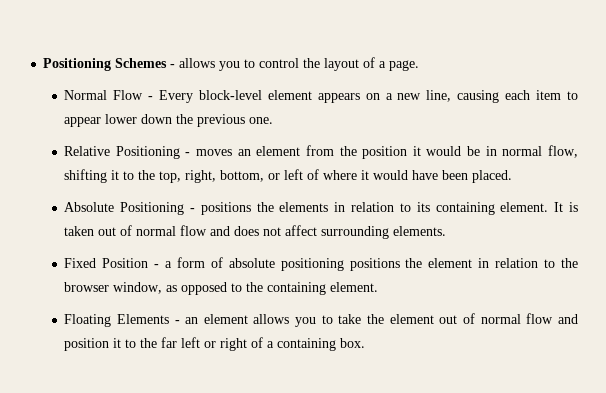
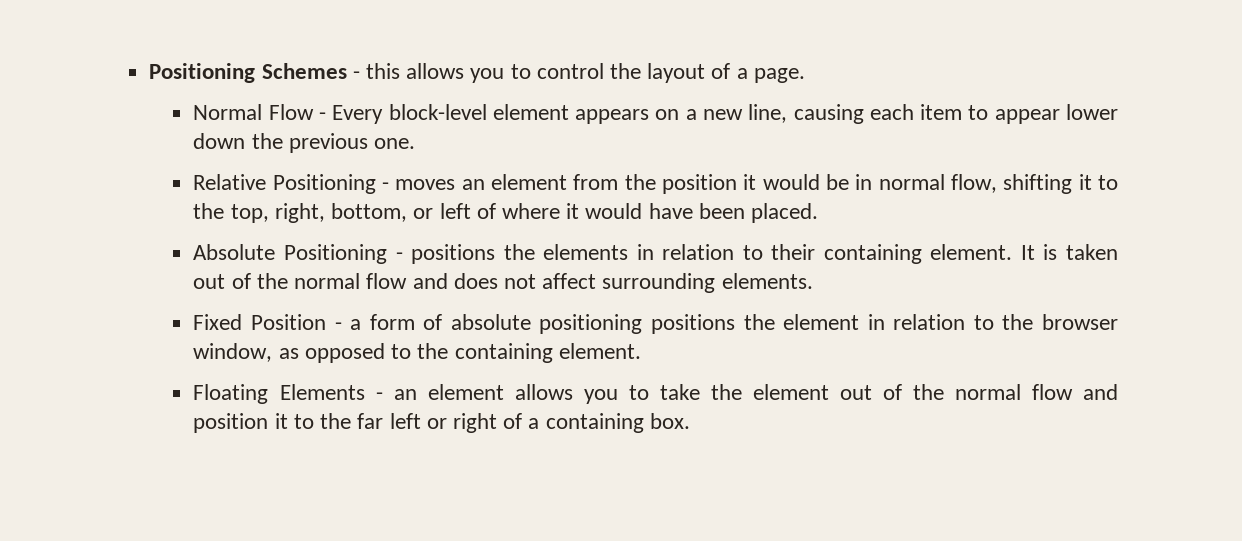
(176, 66) none -> [365,63,400,79] this
[416,202,430,212] its -> [771,244,816,260] their
(133, 230) none -> [256,273,288,289] the
(476, 318) none -> [912,384,944,400] the

